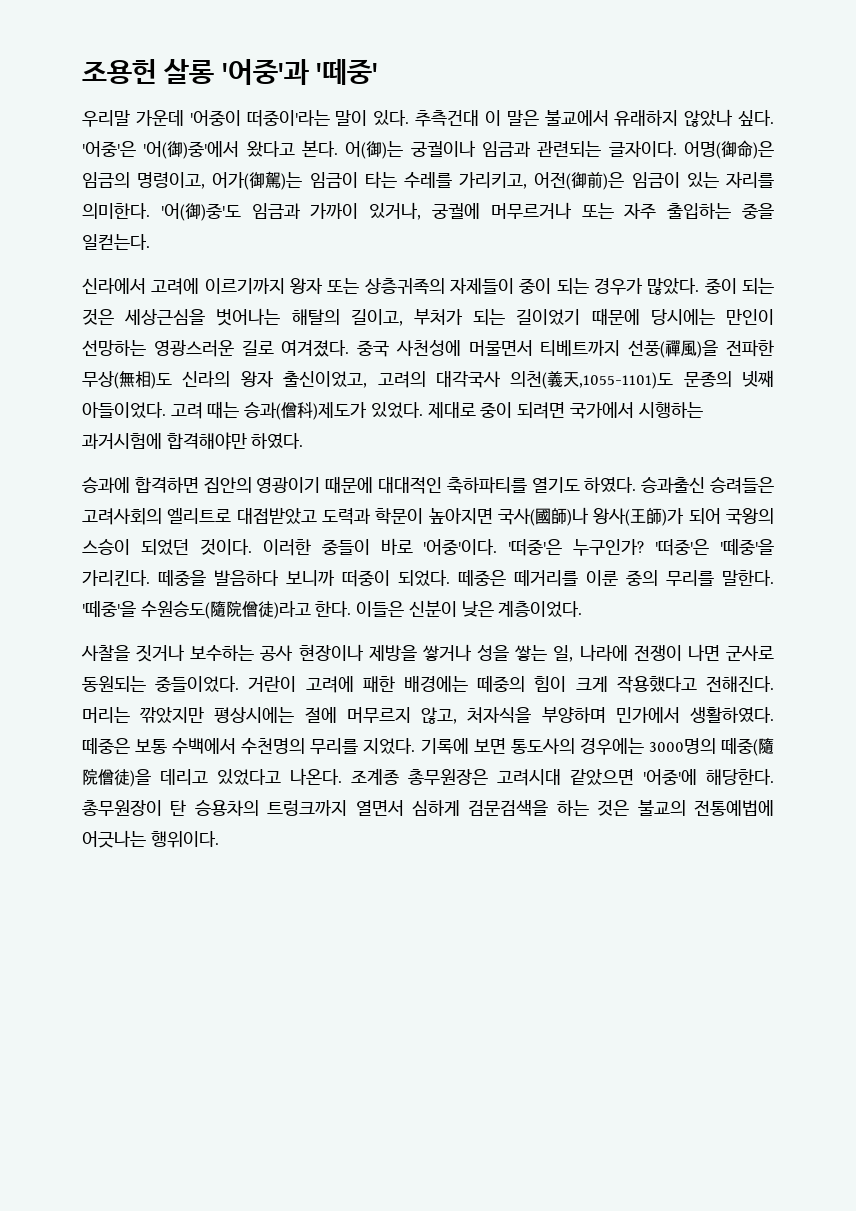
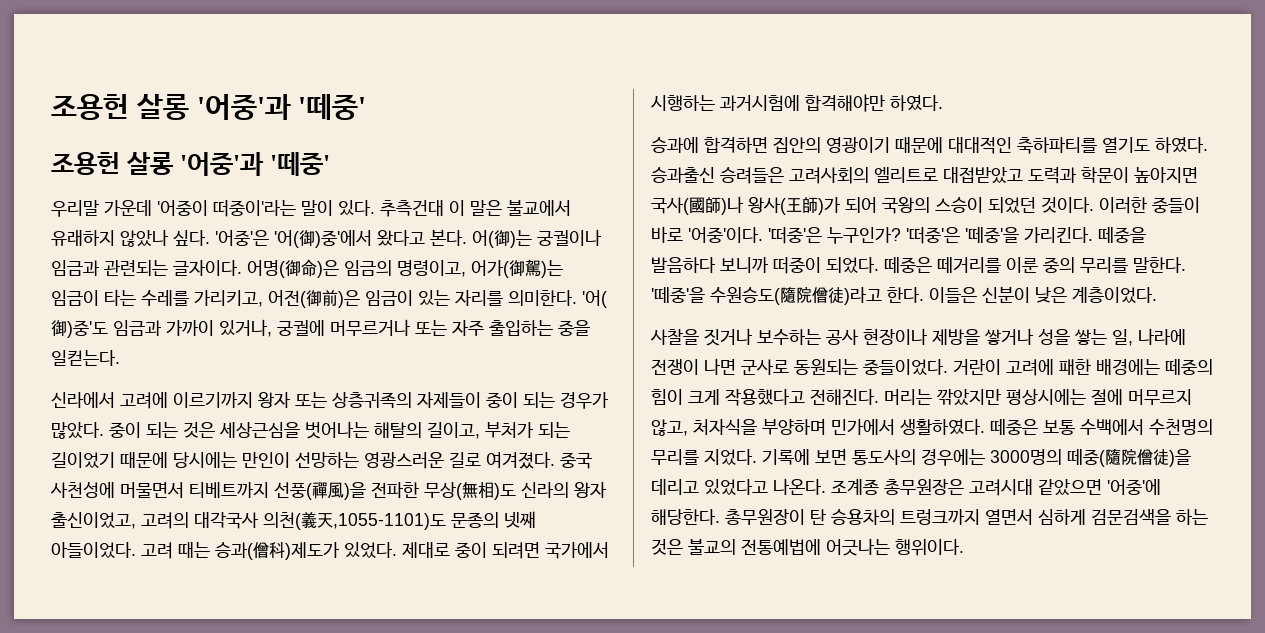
[82,59,379,85] 조용헌 살롱 '어중'과 '떼중' -> [51,94,367,120] [51,152,331,176] 조용헌 살롱 '어중'과 '떼중' // 조용헌 살롱 '어중'과 '떼중'

